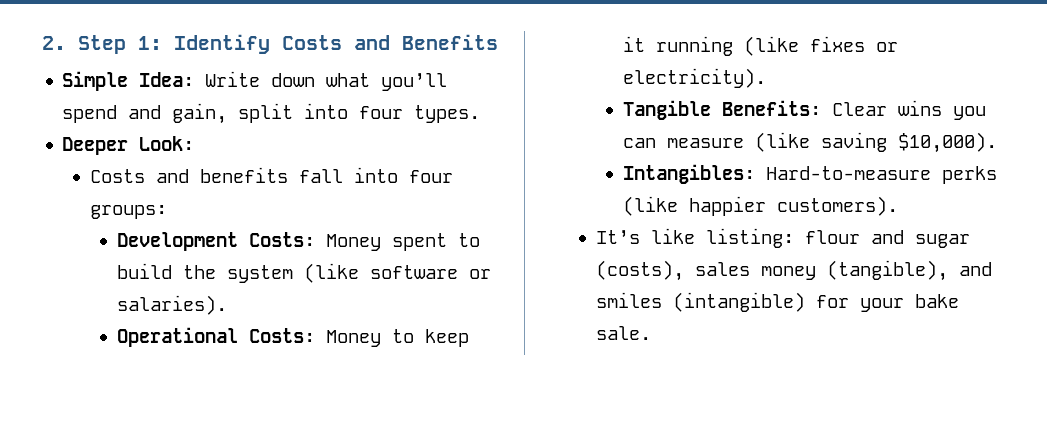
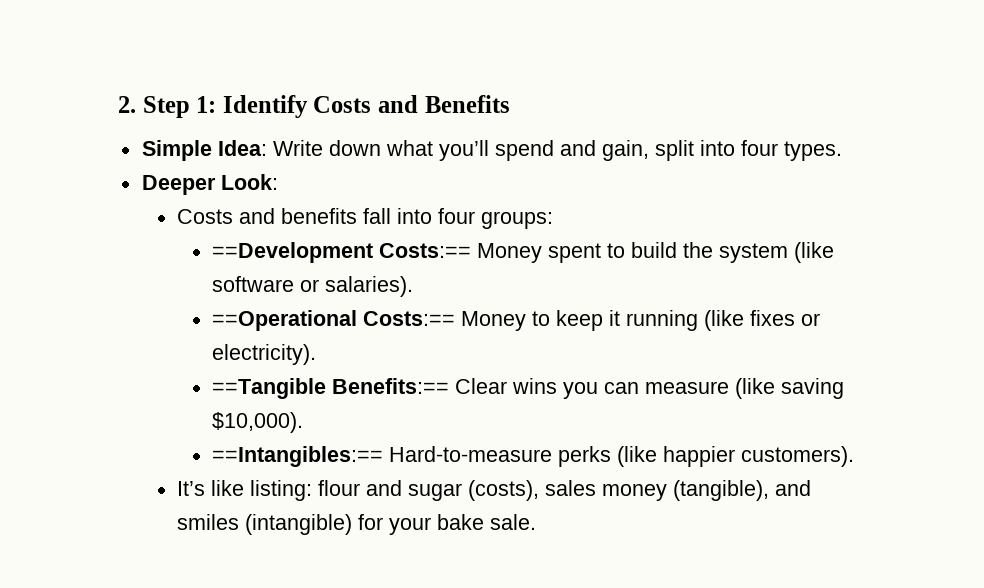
[117,232,316,251] Development Costs: -> [212,242,472,263] ==Development Costs:==
[117,327,316,347] Operational Costs: -> [212,310,456,331] ==Operational Costs:==
[623,100,822,120] Tangible Benefits: -> [212,378,450,399] ==Tangible Benefits:==
[623,164,756,184] Intangibles: -> [212,446,384,467] ==Intangibles:==

